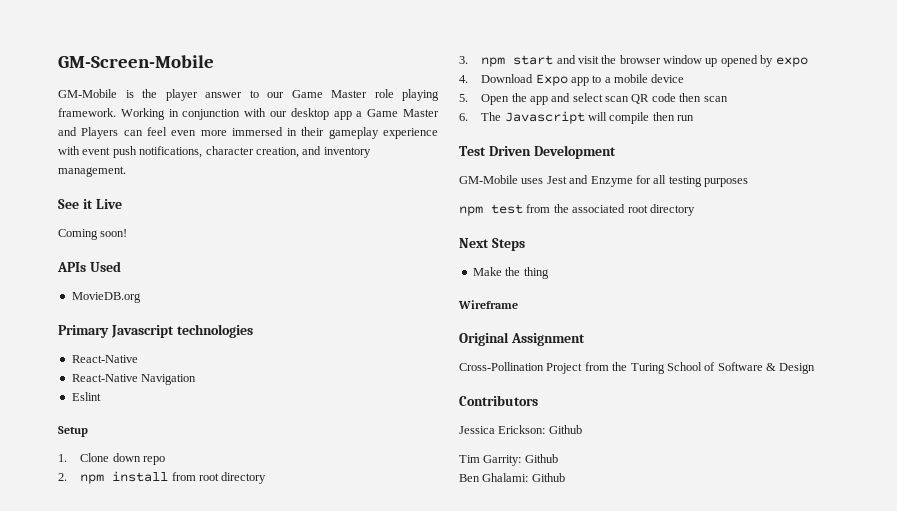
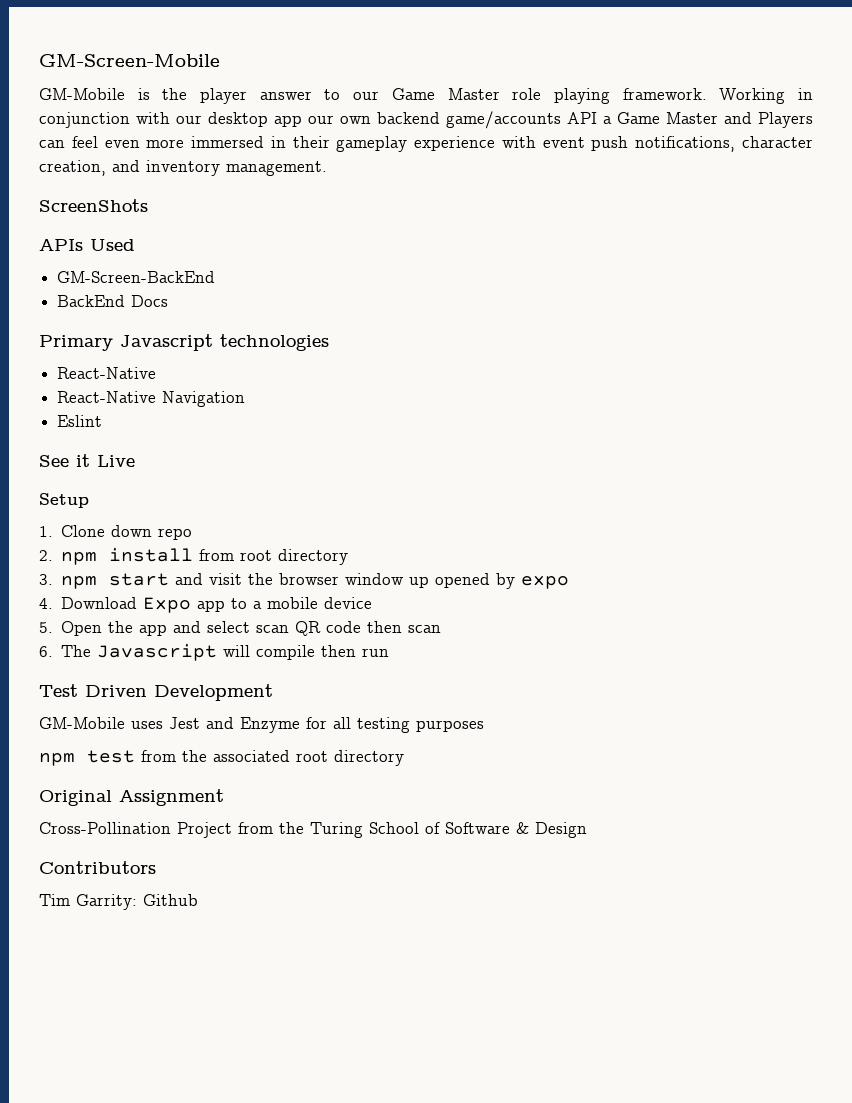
(352, 115) none -> [308,111,597,129] our own backend game/accounts API
[58,199,122,209] [58,229,128,240] See it Live // Coming soon! -> [39,199,148,212] ScreenShots
[71,292,141,303] MovieDB.org -> [57,271,216,283] [57,295,169,307] GM-Screen-BackEnd // BackEnd Docs
(101, 396) none -> [39,454,135,467] // See it Live
[459,238,525,251] [472,267,549,279] [458,300,518,309] // Next Steps // Make the thing // Wireframe -> (404, 758) none
[459,425,582,434] // Jessica Erickson: Github -> (156, 867) none
[459,473,565,482] // Ben Ghalami: Github -> (198, 900) none

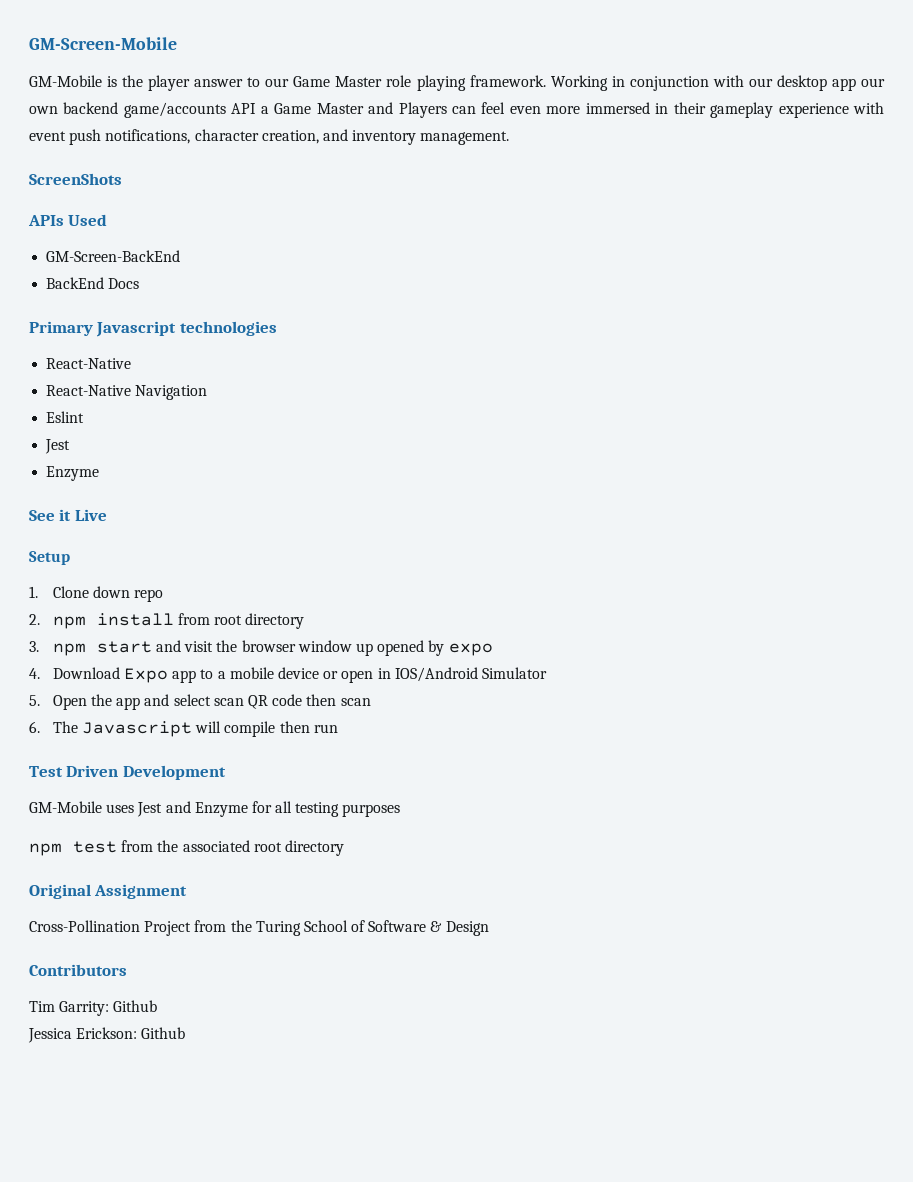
(103, 421) none -> [45,439,71,454] [46,466,100,481] // Jest // Enzyme
(373, 603) none -> [323,667,547,683] or open in IOS/Android Simulator
(198, 900) none -> [28,1027,186,1043] // Jessica Erickson: Github

